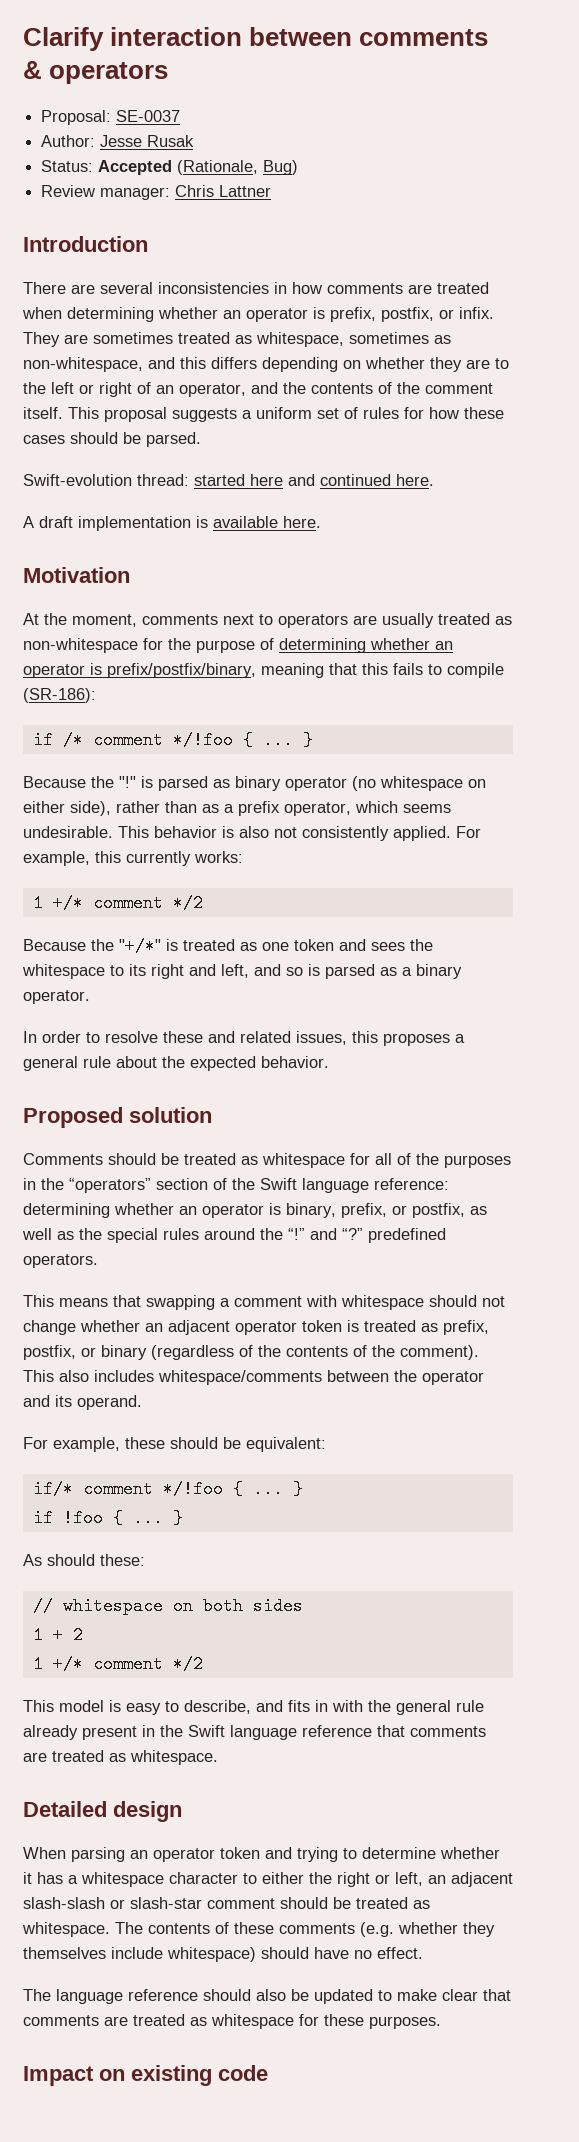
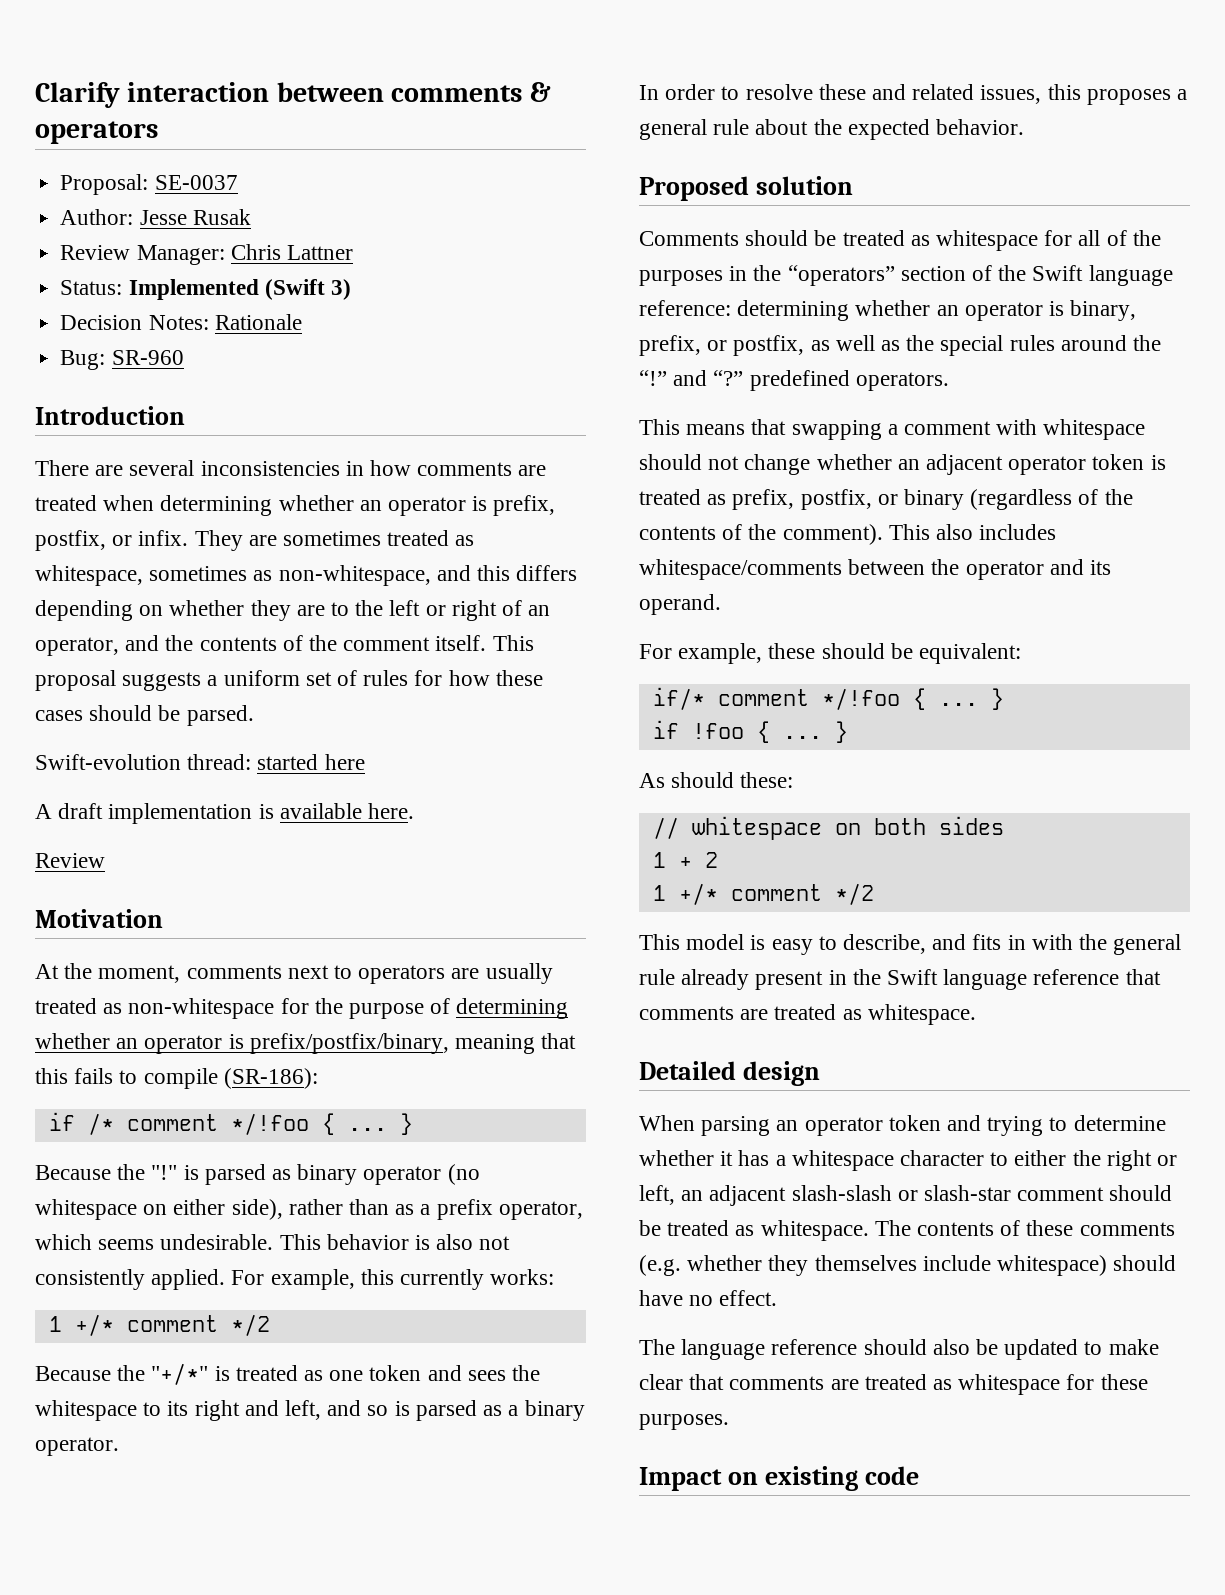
[41,160,299,175] [41,185,171,200] // Status: Accepted (Rationale, Bug) // Review manager: -> [60,245,225,265] // Review Manager:
(272, 191) none -> [60,279,351,300] [60,314,302,330] [60,350,184,370] // Status: Implemented (Swift 3) // Decision Notes: Rationale // Bug: SR-960
[288,474,434,486] and continued here. -> (365, 762) none
(321, 522) none -> [35,853,105,868] // Review

